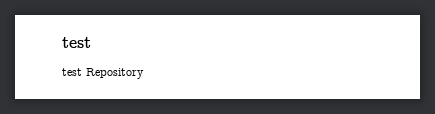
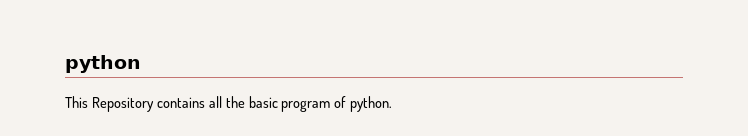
[62,37,91,48] [62,68,144,79] test // test Repository -> [65,55,141,73] [65,96,393,112] python // This Repository contains all the basic program of python.

